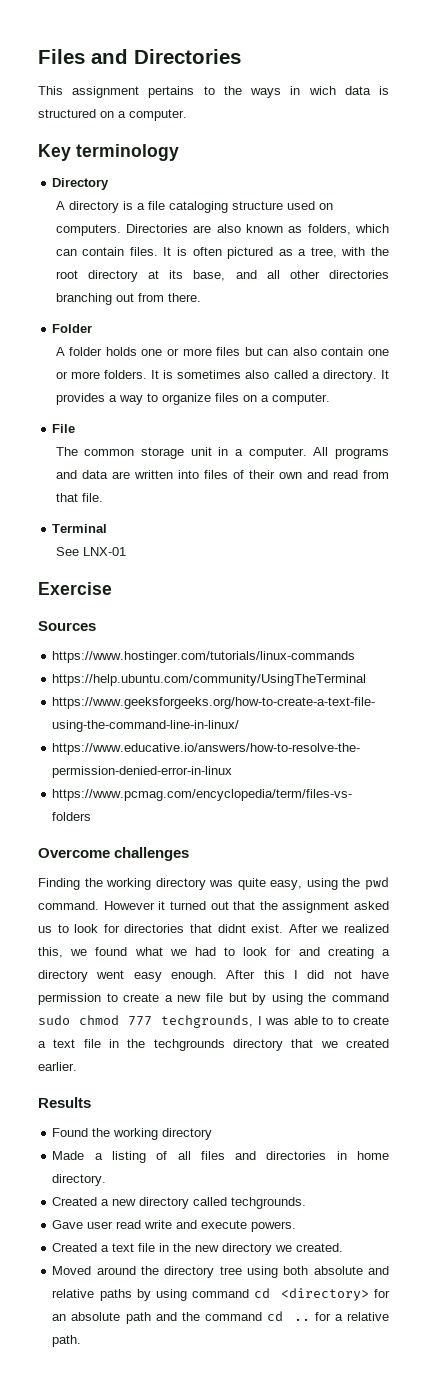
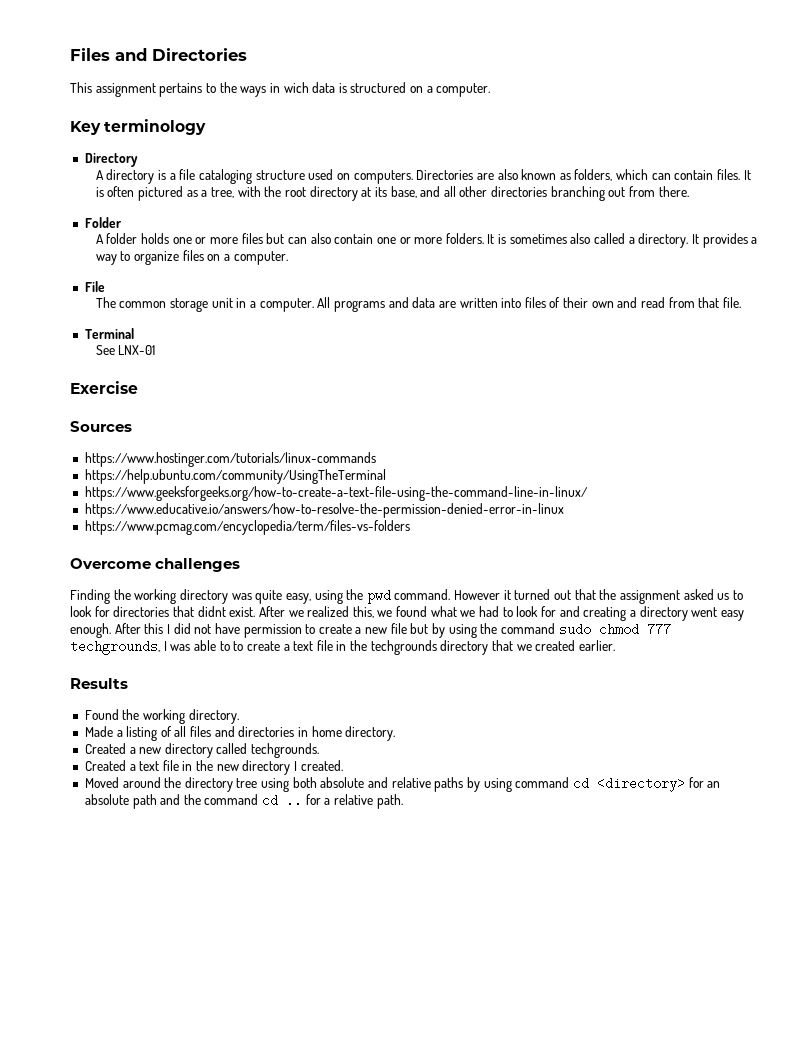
[162,1128,213,1140] directory -> [188,709,239,724] directory.
[52,1220,297,1232] // Gave user read write and execute powers. -> (320, 750) none
[275,1245,293,1252] we -> [294,761,298,771] I

